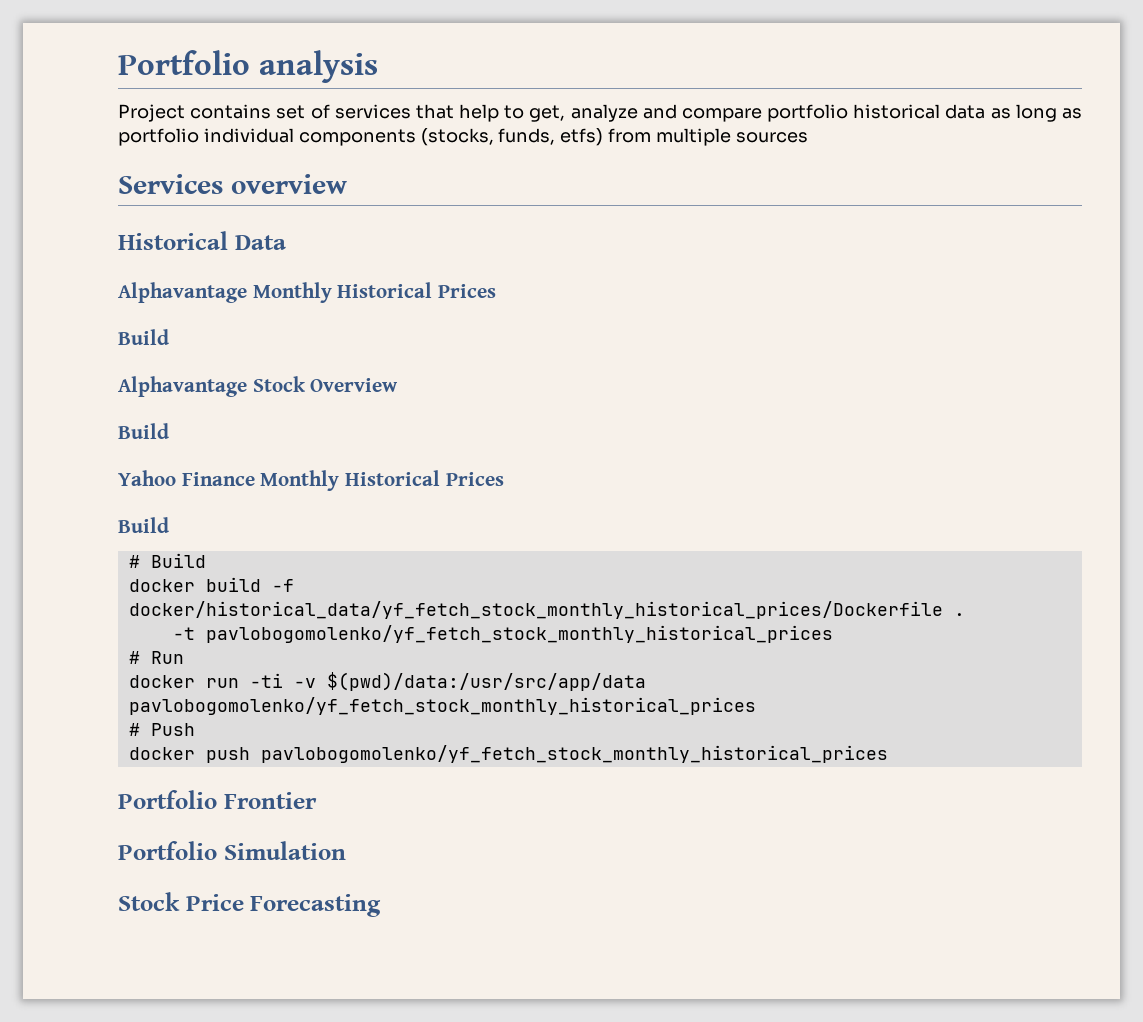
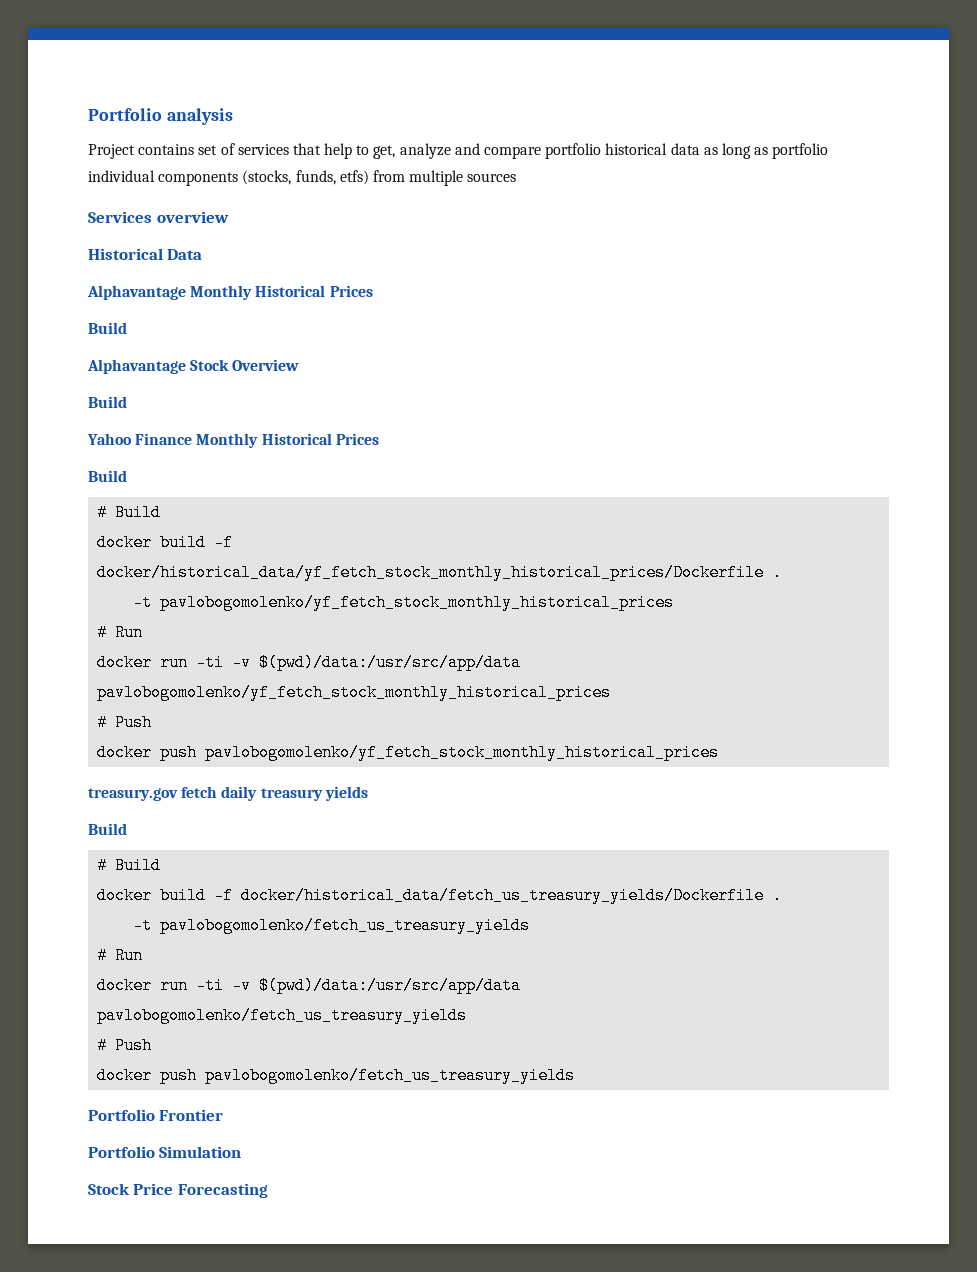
(888, 754) none -> [88,786,368,801] [88,823,127,835] [97,857,162,874] [97,887,783,904] [133,917,531,934] [97,947,144,964] [97,977,522,994] [97,1007,468,1024] [97,1037,153,1054] [97,1067,576,1084] // treasury.gov fetch daily treasury yields // Build // # Build // docker build -f docker/historical_data/fetch_us_treasury_yields/Dockerfile . // -t pavlobogomolenko/fetch_us_treasury_yields // # Run // docker run -ti -v $(pwd)/data:/usr/src/app/data pavlobogomolenko/fetch_us_treasury_yields // # Push // docker push pavlobogomolenko/fetch_us_treasury_yields

